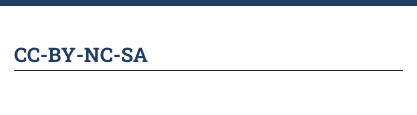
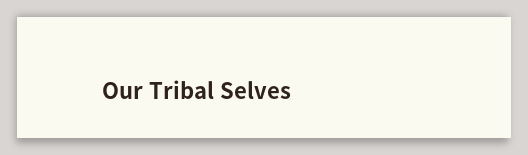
[14,47,148,63] CC-BY-NC-SA -> [102,80,291,99] Our Tribal Selves

